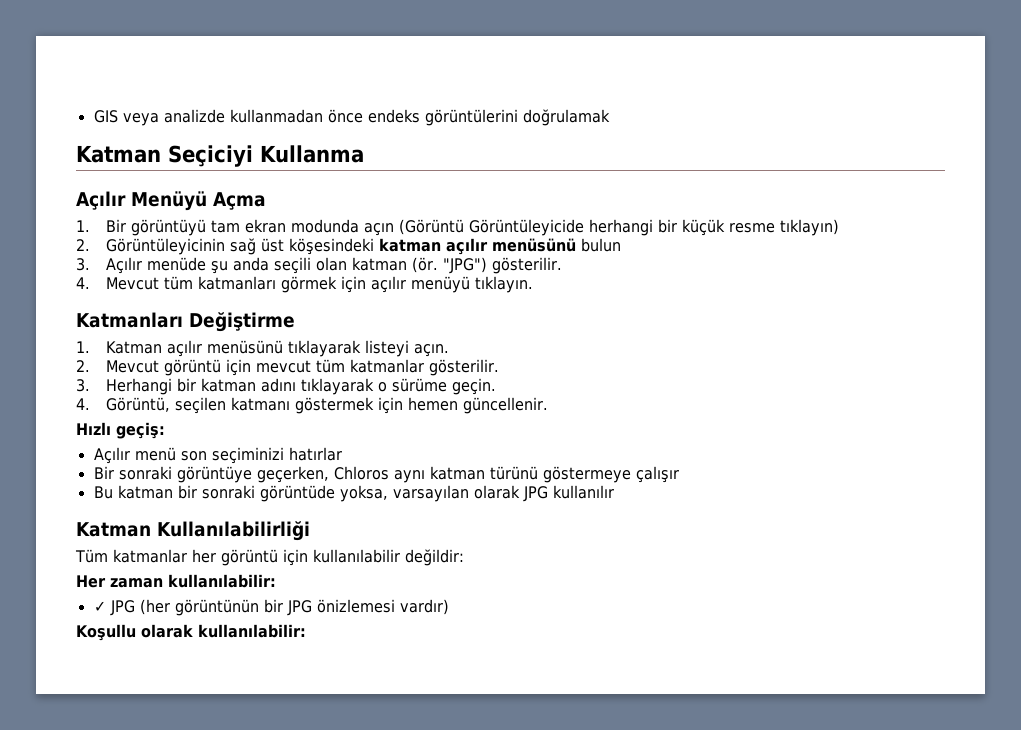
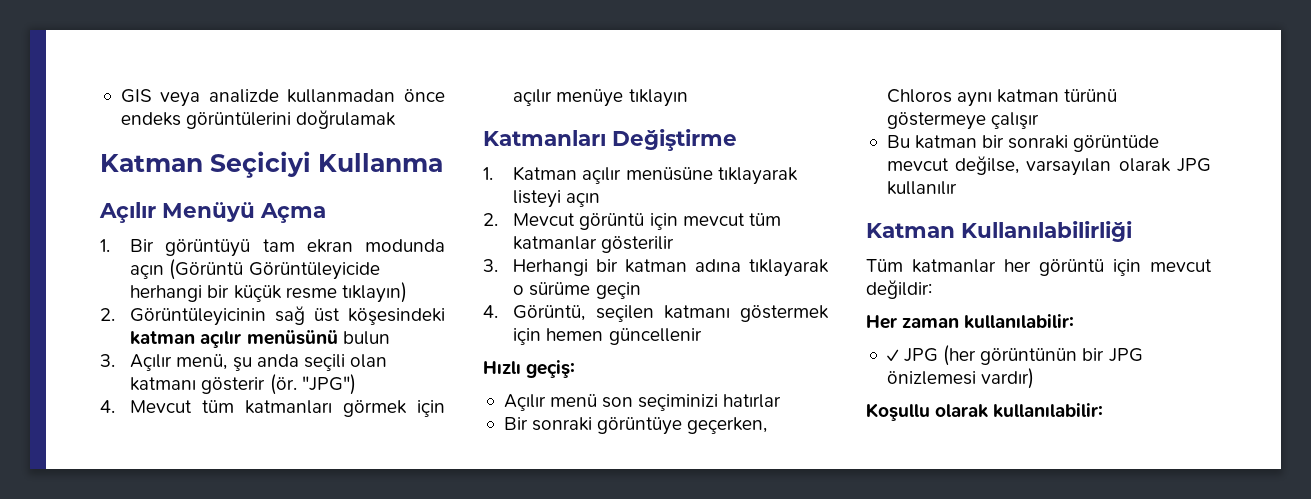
[147,257,207,271] menüde -> [176,354,228,370] menü,
[352,257,408,271] katman -> [130,377,266,394] katmanı gösterir
[492,257,563,274] gösterilir. -> (356, 384) none
[411,276,534,293] menüyü tıklayın. -> [556,89,688,107] menüye tıklayın
[207,340,284,354] menüsünü -> [625,167,713,181] menüsüne
[414,344,450,357] açın. -> [566,193,601,207] açın
[429,359,500,376] gösterilir. -> [601,236,675,253] gösterilir
[261,378,297,392] adını -> [695,259,742,272] adına
[452,378,497,395] geçin. -> [595,282,641,299] geçin
[463,397,549,414] güncellenir. -> [608,328,702,345] güncellenir
[339,485,388,502] yoksa, -> [886,156,1020,175] mevcut değilse,
[312,549,400,563] kullanılabilir -> [1150,259,1212,272] mevcut

